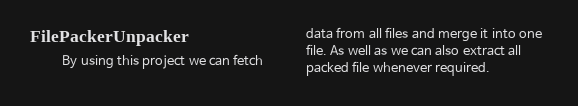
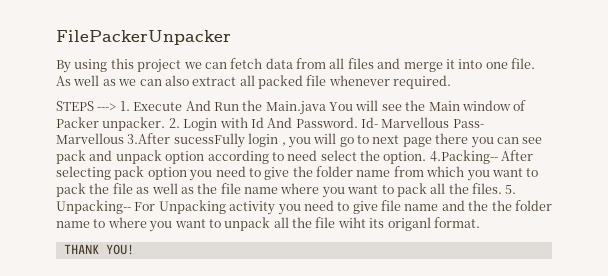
(491, 69) none -> [56,100,527,115] [56,117,484,131] [56,133,543,148] [56,150,534,164] [56,166,539,181] [56,183,517,198] [56,200,552,215] [56,217,480,232] [63,244,134,255] // STEPS ---> 1. Execute And Run the Main.java You will see the Main window of Packer unpacker. 2. Login with Id And Password. Id- Marvellous Pass- Marvellous 3.After sucessFully login , you will go to next page there you can see pack and unpack option according to need select the option. 4.Packing-- After selecting pack option you need to give the folder name from which you want to pack the file as well as the file name where you want to pack all the files. 5. Unpacking-- For Unpacking activity you need to give file name and the the folder name to where you want to unpack all the file wiht its origanl format. // THANK YOU!

